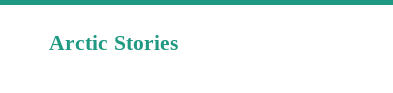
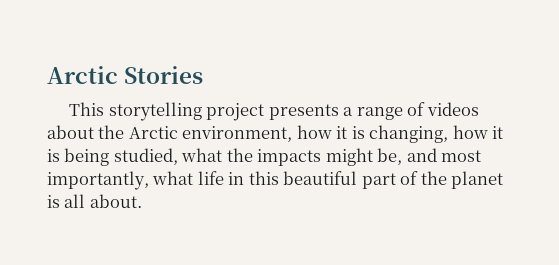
(178, 42) none -> [69,102,479,121] [47,125,504,143] [47,148,482,166] [47,171,504,190] [47,194,142,208] // This storytelling project presents a range of videos about the Arctic environment, how it is changing, how it is being studied, what the impacts might be, and most importantly, what life in this beautiful part of the planet is all about.

